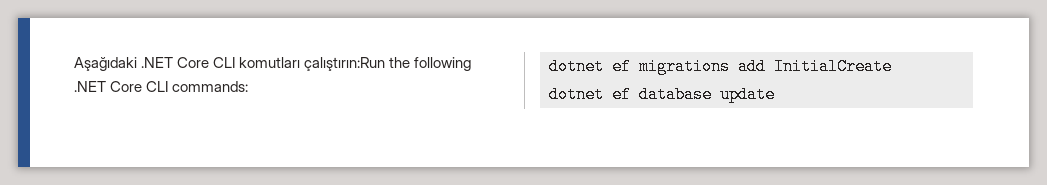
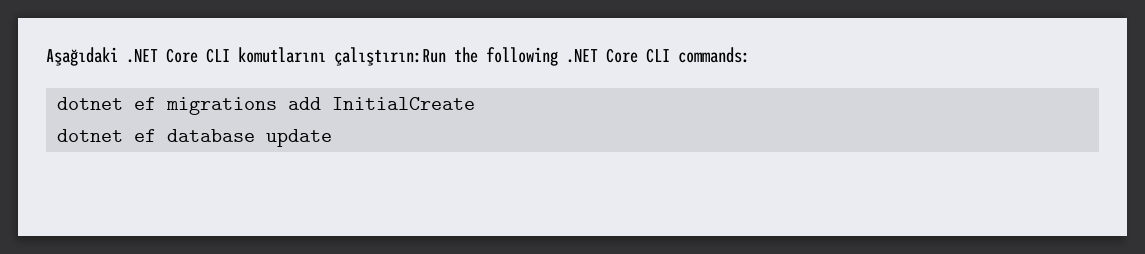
[239,57,301,68] komutları -> [238,47,326,63] komutlarını

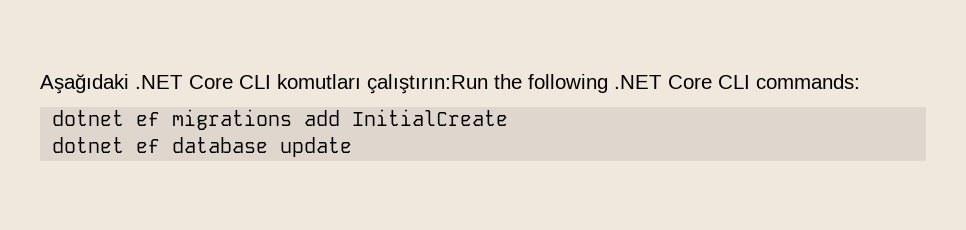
[238,47,326,63] komutlarını -> [277,74,361,89] komutları

